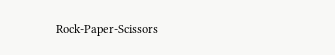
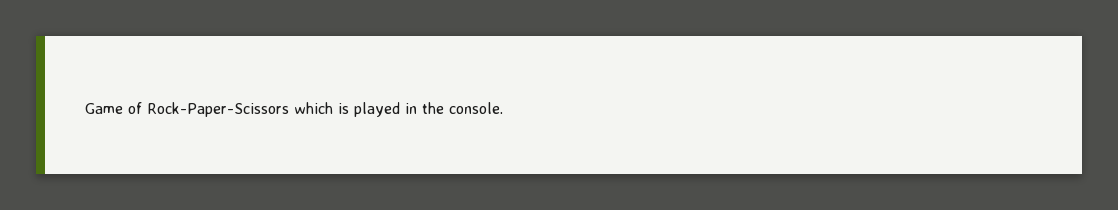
[56,24,158,36] Rock-Paper-Scissors -> [85,102,503,117] Game of Rock-Paper-Scissors which is played in the console.

